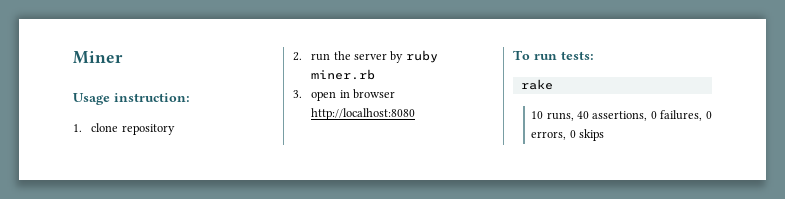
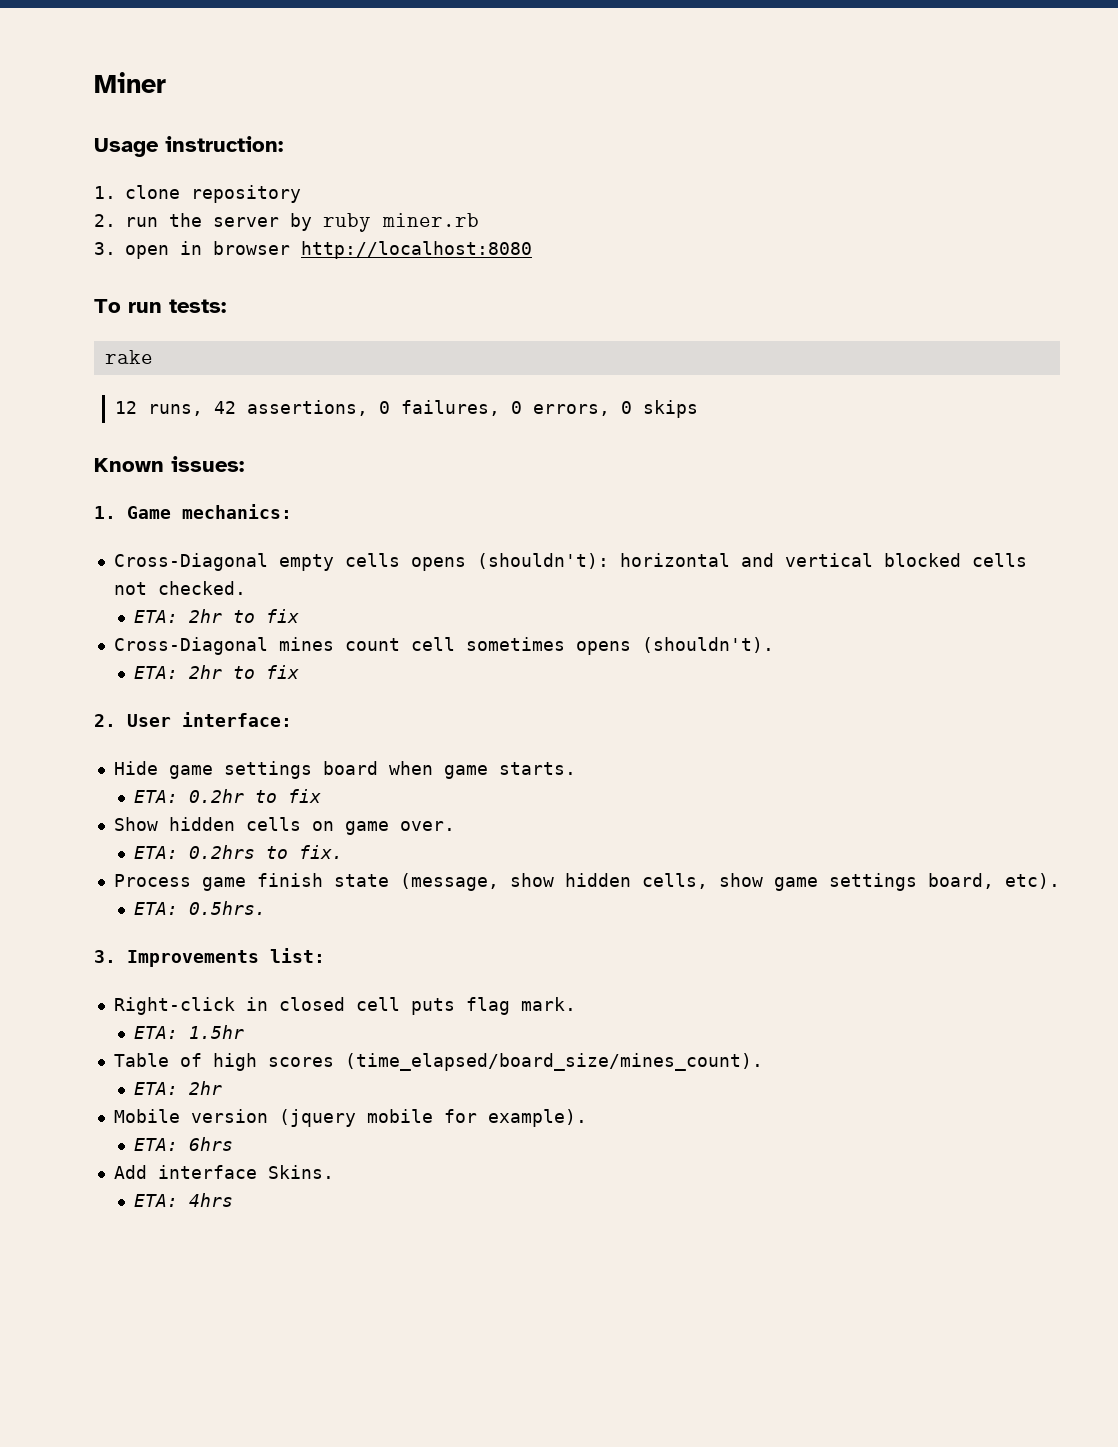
[531,111,590,121] 10 runs, 40 -> [114,401,236,416] 12 runs, 42
(605, 135) none -> [94,456,244,472] [94,504,292,519] [113,553,1027,571] [113,581,246,595] [134,609,300,623] [113,637,774,655] [134,665,300,679] [94,712,292,727] [113,761,576,779] [134,789,322,803] [113,817,455,835] [134,845,344,859] [113,873,1060,891] [134,901,267,915] [94,948,325,967] [113,997,576,1015] [134,1025,245,1039] [113,1053,763,1071] [134,1081,223,1095] [113,1109,587,1127] [134,1137,234,1151] [113,1165,334,1179] [134,1193,234,1207] // Known issues: // 1. Game mechanics: // Cross-Diagonal empty cells opens (shouldn't): horizontal and vertical blocked cells not checked. // ETA: 2hr to fix // Cross-Diagonal mines count cell sometimes opens (shouldn't). // ETA: 2hr to fix // 2. User interface: // Hide game settings board when game starts. // ETA: 0.2hr to fix // Show hidden cells on game over. // ETA: 0.2hrs to fix. // Process game finish state (message, show hidden cells, show game settings board, etc). // ETA: 0.5hrs. // 3. Improvements list: // Right-click in closed cell puts flag mark. // ETA: 1.5hr // Table of high scores (time_elapsed/board_size/mines_count). // ETA: 2hr // Mobile version (jquery mobile for example). // ETA: 6hrs // Add interface Skins. // ETA: 4hrs

